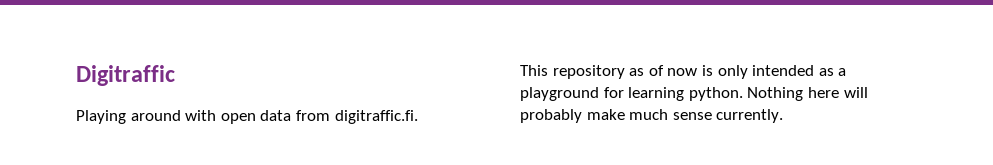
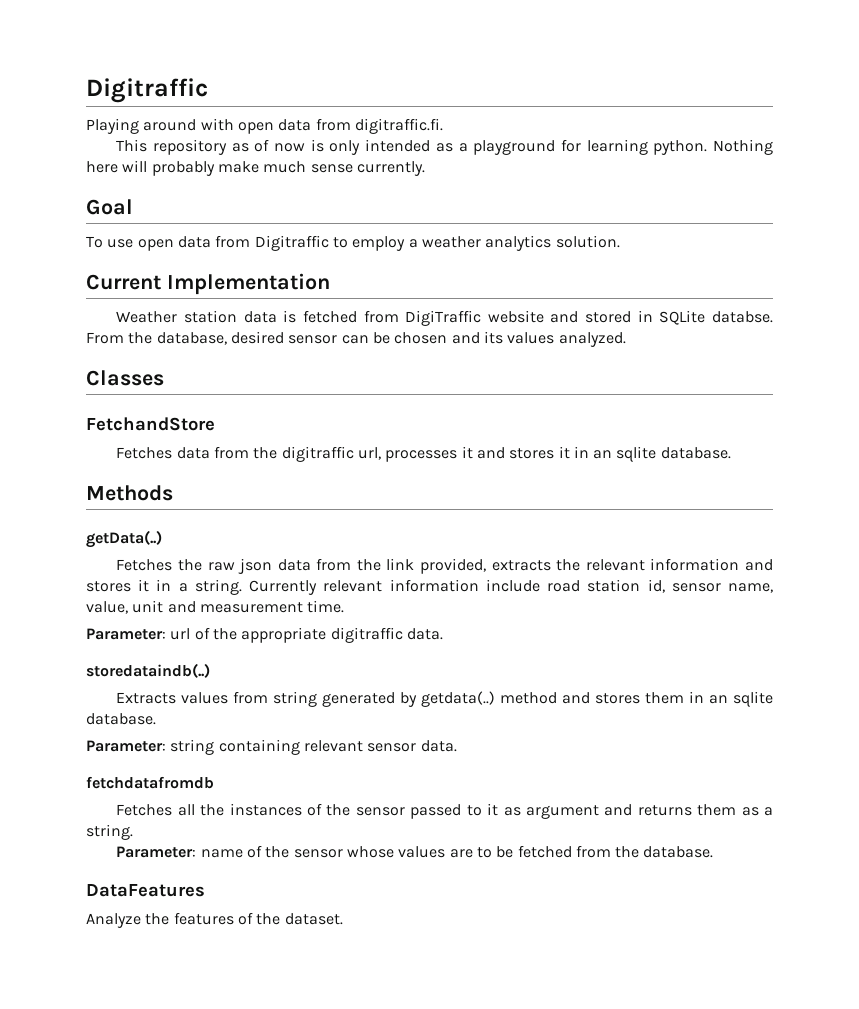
(784, 116) none -> [86,199,133,215] [86,235,620,251] [86,273,330,295] [116,310,773,326] [86,331,626,347] [86,370,164,386] [86,417,215,431] [116,446,731,462] [86,485,173,501] [86,530,162,548] [116,558,773,574] [86,579,774,595] [86,600,345,614] [86,627,443,643] [86,663,210,678] [116,691,773,707] [86,713,156,725] [86,739,457,755] [86,776,214,789] [116,803,774,819] [86,824,133,840] [116,845,714,858] [86,884,205,897] [86,912,343,928] // Goal // To use open data from Digitraffic to employ a weather analytics solution. // Current Implementation // Weather station data is fetched from DigiTraffic website and stored in SQLite databse. From the database, desired sensor can be chosen and its values analyzed. // Classes // FetchandStore // Fetches data from the digitraffic url, processes it and stores it in an sqlite database. // Methods // getData(..) // Fetches the raw json data from the link provided, extracts the relevant information and stores it in a string. Currently relevant information include road station id, sensor name, value, unit and measurement time. // Parameter: url of the appropriate digitraffic data. // storedataindb(..) // Extracts values from string generated by getdata(..) method and stores them in an sqlite database. // Parameter: string containing relevant sensor data. // fetchdatafromdb // Fetches all the instances of the sensor passed to it as argument and returns them as a string. // Parameter: name of the sensor whose values are to be fetched from the database. // DataFeatures // Analyze the features of the dataset.

